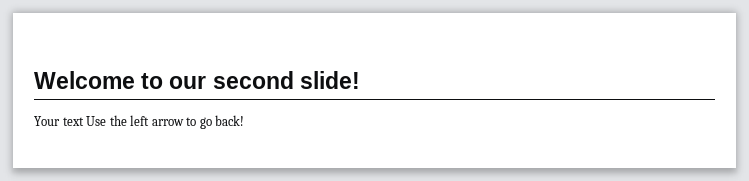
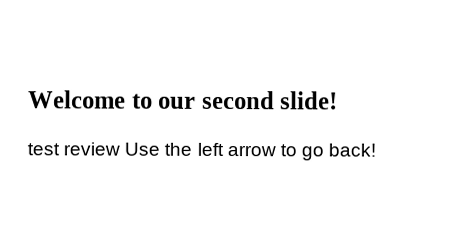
[34,116,84,126] Your text -> [27,142,121,156] test review

